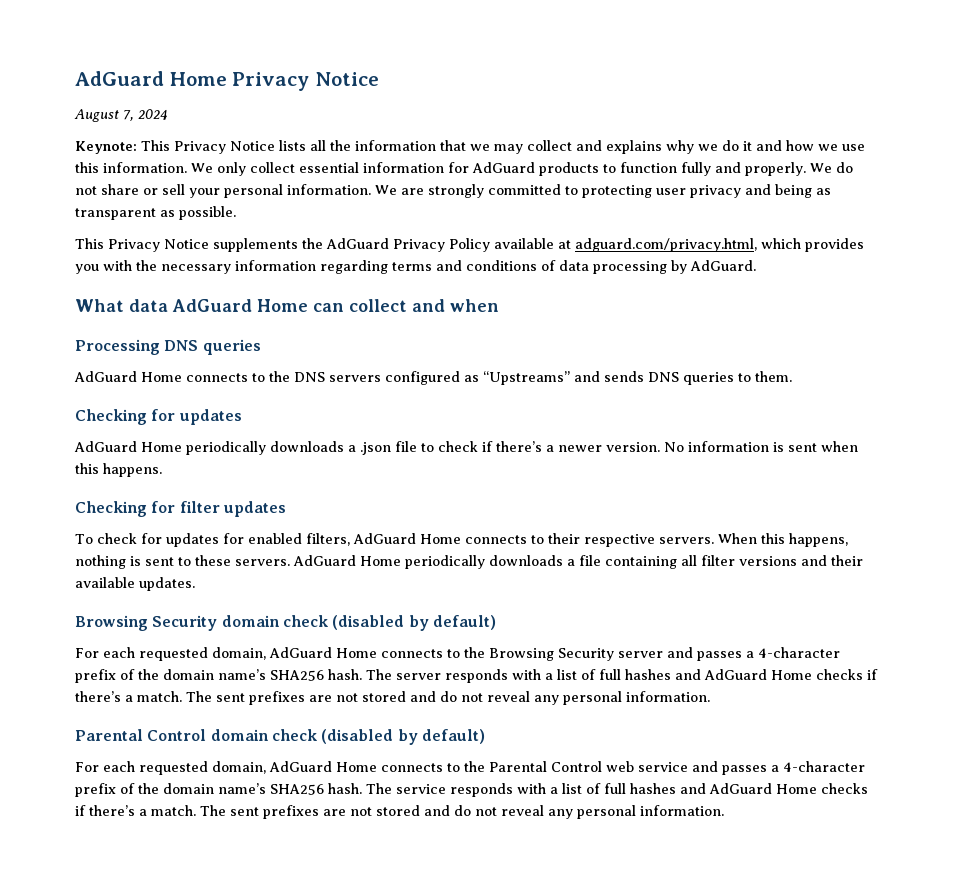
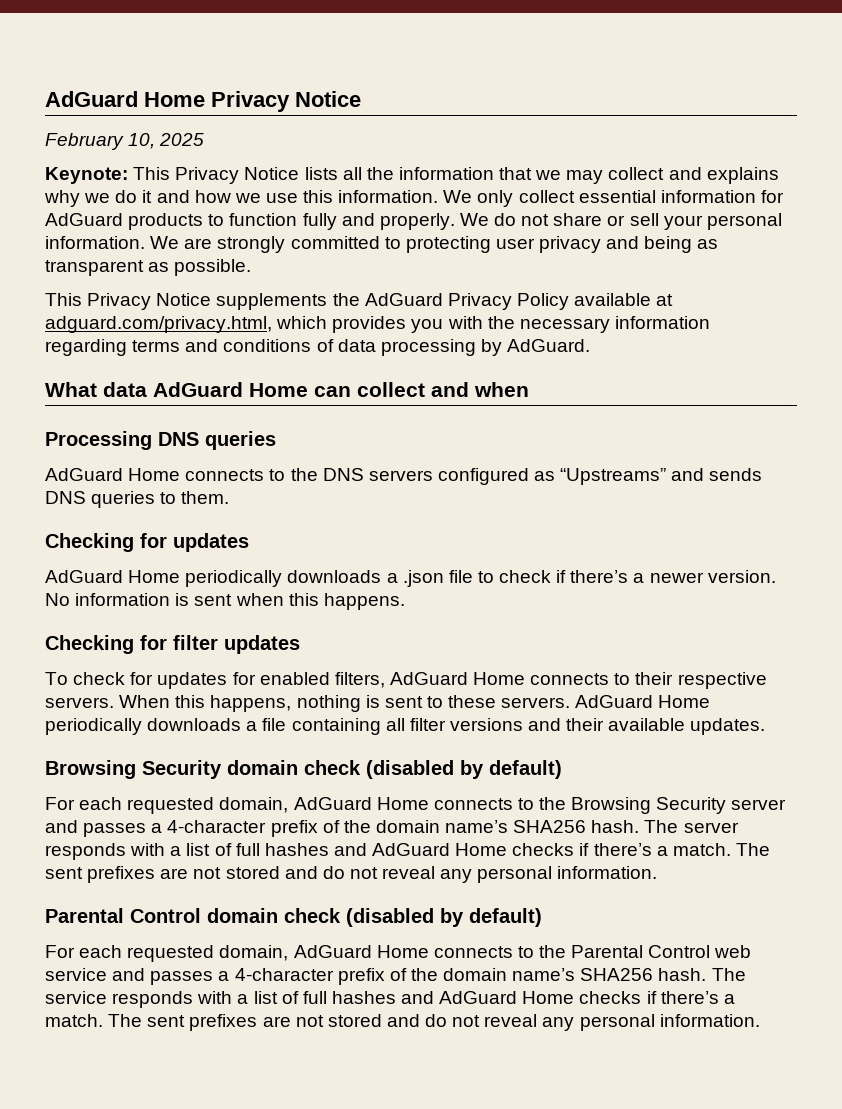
[74,109,168,122] August 7, 2024 -> [45,133,205,150] February 10, 2025

